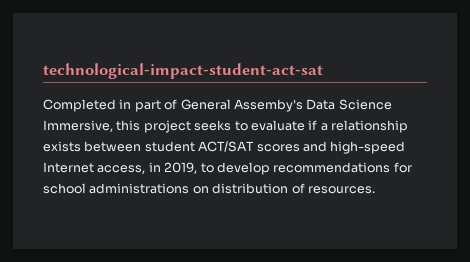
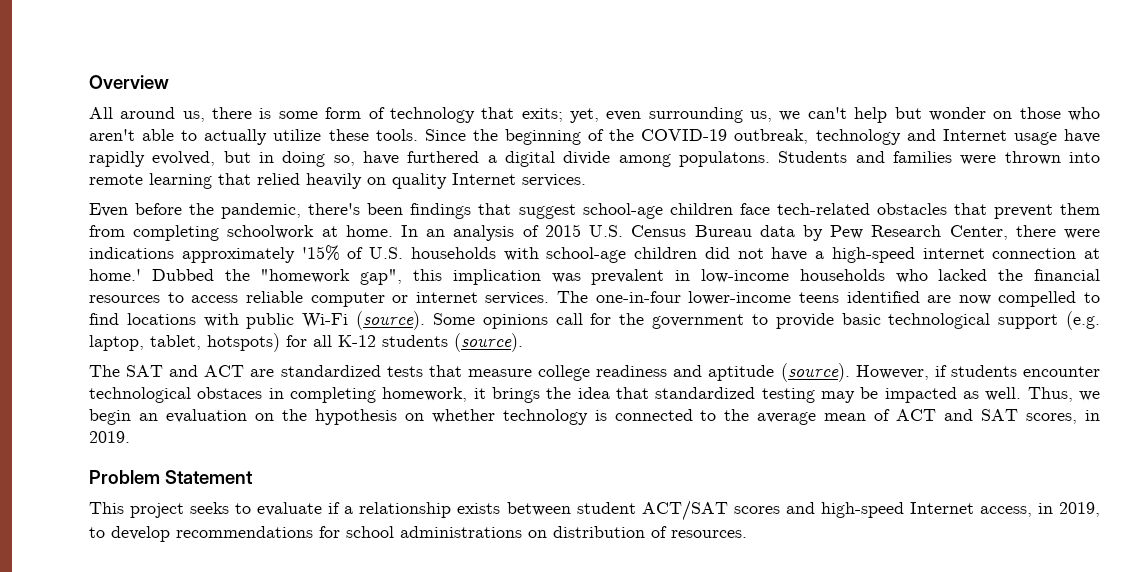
[43,63,323,79] [43,99,392,112] [43,120,141,132] technological-impact-student-act-sat // Completed in part of General Assemby's Data Science Immersive, this -> [89,75,169,89] [89,107,1100,123] [89,129,1100,145] [89,151,1101,167] [89,173,586,189] [89,203,1100,219] [89,224,1100,241] [89,245,1100,263] [89,269,1100,285] [89,291,1100,307] [89,311,1101,330] [89,333,523,352] [89,363,1100,382] [89,387,1101,403] [89,409,1101,425] [89,431,130,443] [89,470,253,484] [89,502,124,514] Overview // All around us, there is some form of technology that exits; yet, even surrounding us, we can't help but wonder on those who aren't able to actually utilize these tools. Since the beginning of the COVID-19 outbreak, technology and Internet usage have rapidly evolved, but in doing so, have furthered a digital divide among populatons. Students and families were thrown into remote learning that relied heavily on quality Internet services. // Even before the pandemic, there's been findings that suggest school-age children face tech-related obstacles that prevent them from completing schoolwork at home. In an analysis of 2015 U.S. Census Bureau data by Pew Research Center, there were indications approximately '15% of U.S. households with school-age children did not have a high-speed internet connection at home.' Dubbed the "homework gap", this implication was prevalent in low-income households who lacked the financial resources to access reliable computer or internet services. The one-in-four lower-income teens identified are now compelled to find locations with public Wi-Fi (source). Some opinions call for the government to provide basic technological support (e.g. laptop, tablet, hotspots) for all K-12 students (source). // The SAT and ACT are standardized tests that measure college readiness and aptitude (source). However, if students encounter technological obstaces in completing homework, it brings the idea that standardized testing may be impacted as well. Thus, we begin an evaluation on the hypothesis on whether technology is connected to the average mean of ACT and SAT scores, in 2019. // Problem Statement // This

